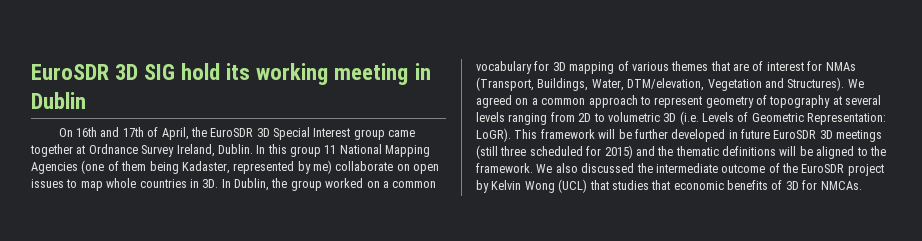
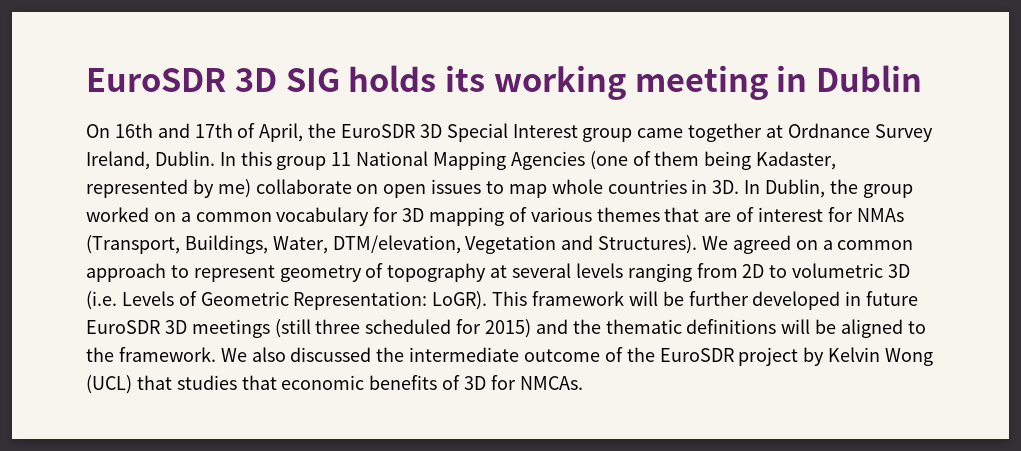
[181,63,221,80] hold -> [348,65,437,92] holds

